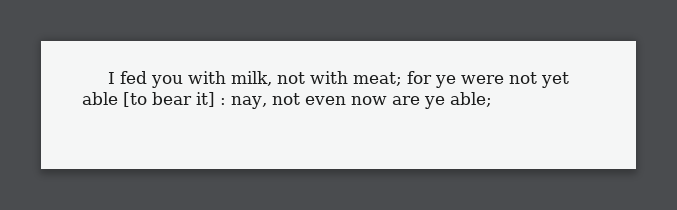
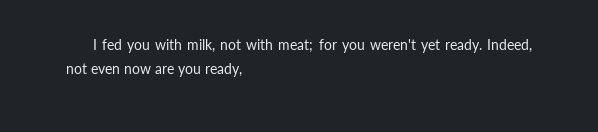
[434,72,569,88] [82,92,267,109] ye were not yet able [to bear it] : nay, -> [341,39,532,53] you weren't yet ready. Indeed,
[423,92,492,109] ye able; -> [178,63,242,77] you ready,

